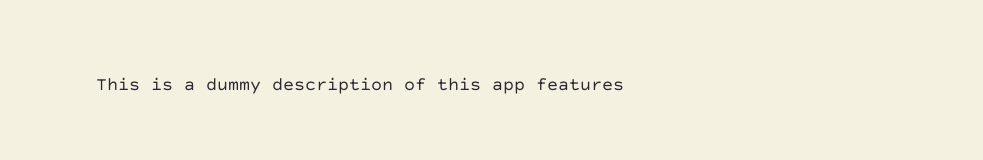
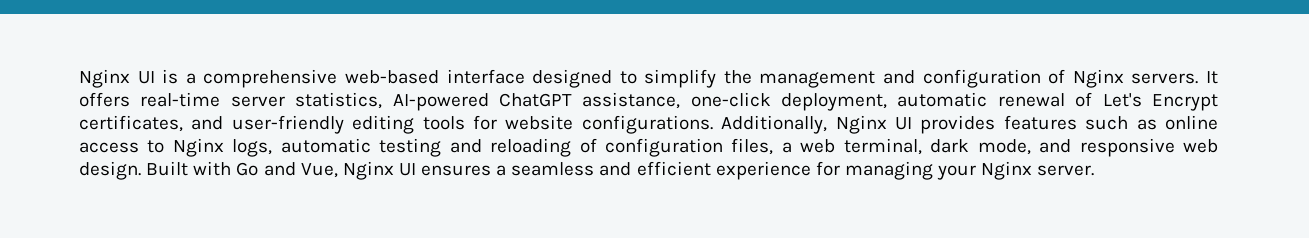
[96,77,624,94] This is a dummy description of this app features -> [79,69,1218,88] [79,92,1218,111] [79,115,1218,134] [79,138,1218,157] [79,161,1095,180] Nginx UI is a comprehensive web-based interface designed to simplify the management and configuration of Nginx servers. It offers real-time server statistics, AI-powered ChatGPT assistance, one-click deployment, automatic renewal of Let's Encrypt certificates, and user-friendly editing tools for website configurations. Additionally, Nginx UI provides features such as online access to Nginx logs, automatic testing and reloading of configuration files, a web terminal, dark mode, and responsive web design. Built with Go and Vue, Nginx UI ensures a seamless and efficient experience for managing your Nginx server.

